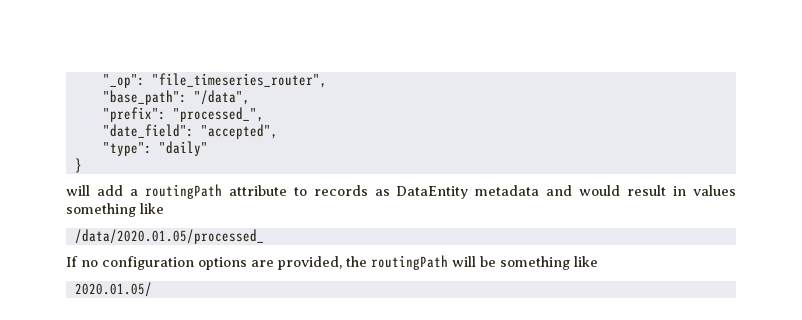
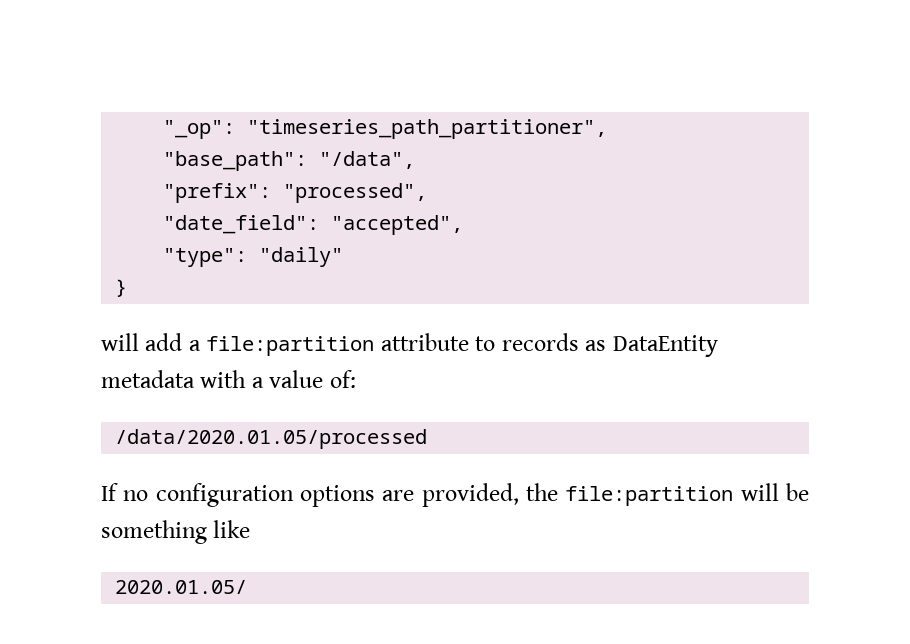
[151,73,327,88] "file_timeseries_router", -> [247,119,608,139] "timeseries_path_partitioner",
[172,107,264,122] "processed_", -> [283,183,428,203] "processed",
[144,184,222,199] routingPath -> [206,336,375,356] file:partition
[546,185,737,196] [66,203,164,217] [74,229,264,244] and would result in values something like // /data/2020.01.05/processed_ -> [200,370,356,388] [115,429,428,449] with a value of: // /data/2020.01.05/processed
[371,255,448,270] routingPath -> [565,486,734,506] file:partition

